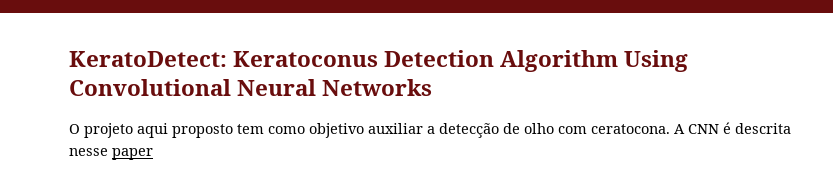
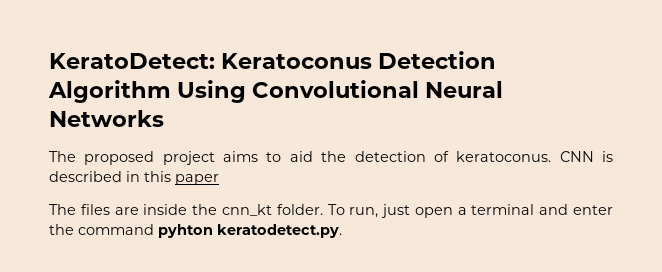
[69,122,791,138] [69,148,153,160] O projeto aqui proposto tem como objetivo auxiliar a detecção de olho com ceratocona. A CNN é descrita nesse paper -> [49,151,614,165] [49,171,219,185] [49,204,613,218] [49,224,342,238] The proposed project aims to aid the detection of keratoconus. CNN is described in this paper // The files are inside the cnn_kt folder. To run, just open a terminal and enter the command pyhton keratodetect.py.

